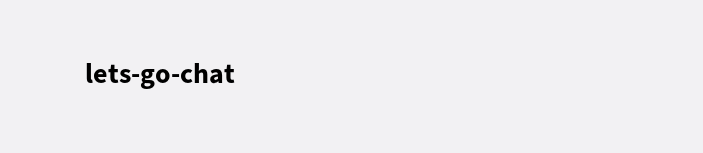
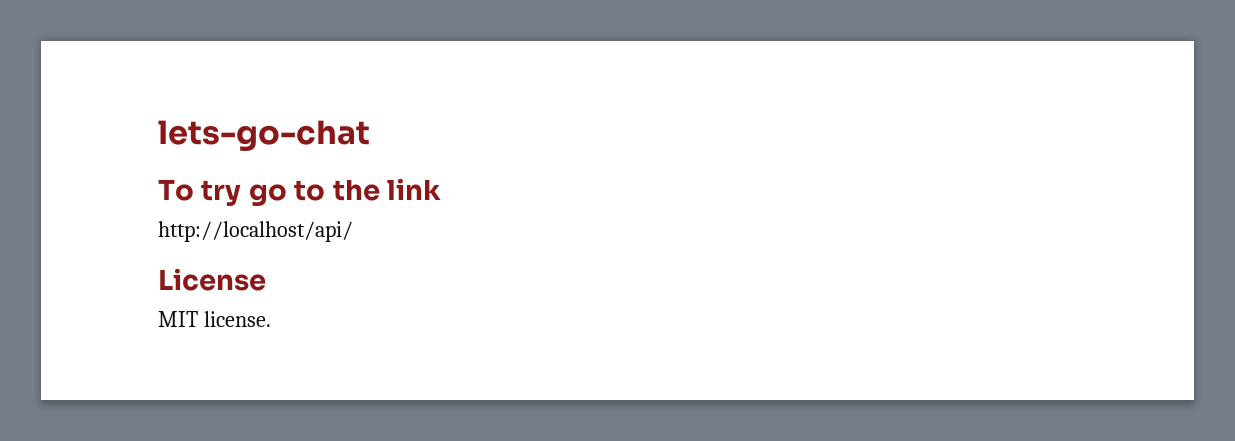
(235, 76) none -> [158,178,442,206] [158,221,353,242] [158,268,266,291] [158,311,271,327] // To try go to the link // http://localhost/api/ // License // MIT license.

